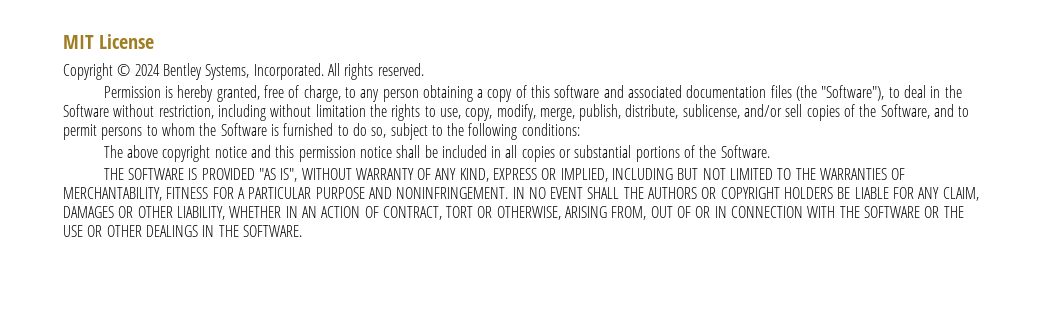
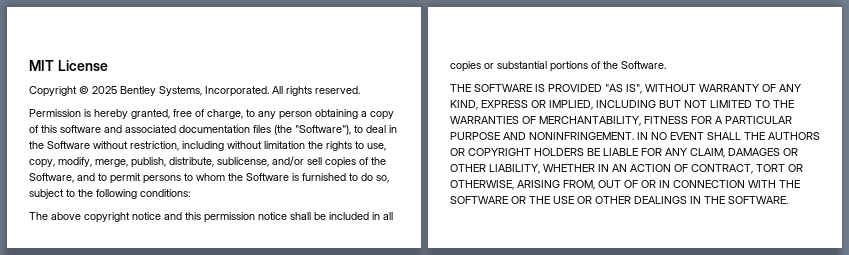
[134,64,160,76] 2024 -> [92,86,117,94] 2025

